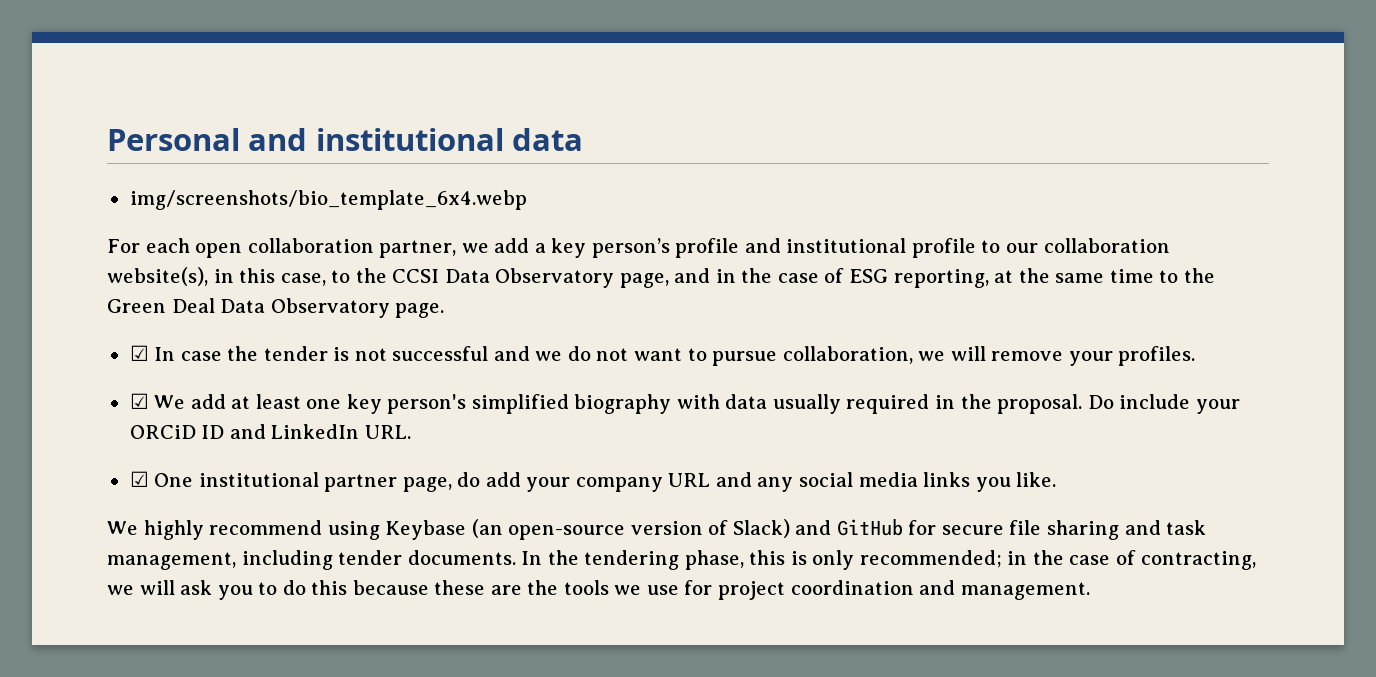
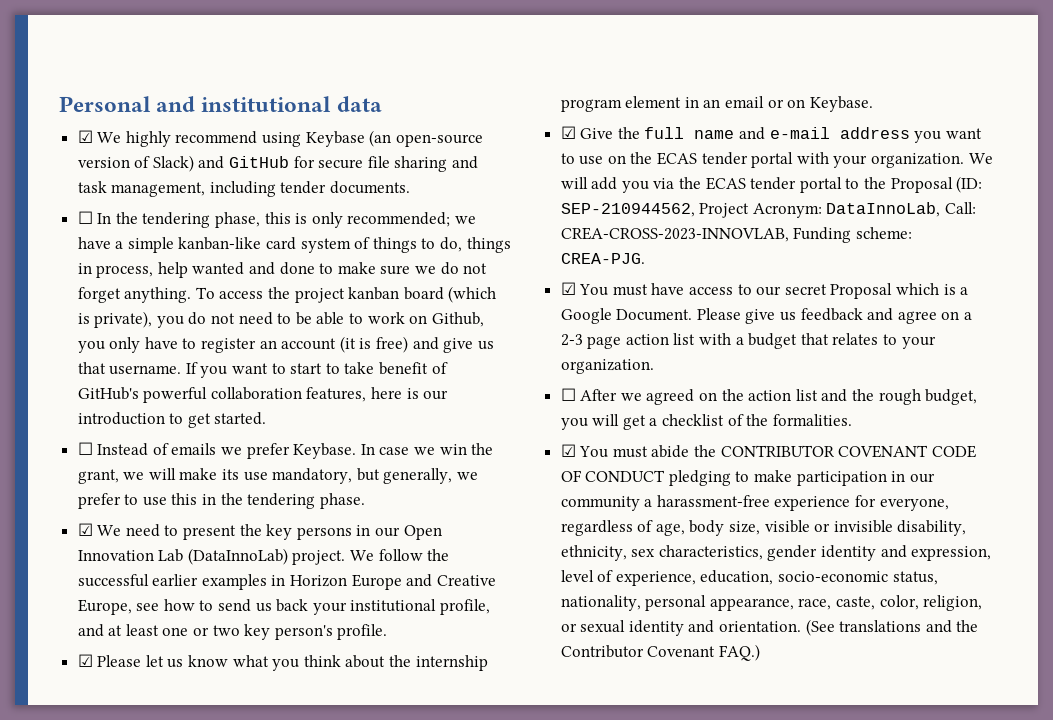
[129,190,527,210] [107,238,1170,258] [107,267,1215,288] [107,298,445,318] [129,345,1196,366] [129,393,1240,414] [129,424,411,439] [129,471,1057,492] img/screenshots/bio_template_6x4.webp // For each open collaboration partner, we add a key person’s profile and institutional profile to our collaboration website(s), in this case, to the CCSI Data Observatory page, and in the case of ESG reporting, at the same time to the Green Deal Data Observatory page. // ☑ In case the tender is not successful and we do not want to pursue collaboration, we will remove your profiles. // ☑ We add at least one key person's simplified biography with data usually required in the proposal. Do include your ORCiD ID and LinkedIn URL. // ☑ One institutional partner page, do add your company URL and any social media links you like. // -> [77,130,93,143] ☑
(516, 557) none -> [77,211,93,224] // ☐
[1007,550,1256,570] [107,580,1090,600] in the case of contracting, we will ask you to do this because these are the tools we use for project coordination and management. -> [455,216,477,224] [77,237,511,253] [77,262,488,278] [77,286,497,303] [77,311,484,328] [77,336,494,353] [77,362,448,378] [77,387,449,403] [77,412,267,428] [77,442,494,459] [77,468,479,484] [77,493,365,509] [77,523,442,540] [77,548,450,565] [77,574,496,590] [77,599,491,615] [77,624,388,640] [77,654,488,671] [560,96,873,112] [560,126,982,143] [560,152,993,168] [560,176,983,193] [560,202,977,218] [560,227,912,243] [560,253,645,264] [560,282,969,299] [560,308,973,324] [560,333,936,349] [560,359,654,374] [560,388,978,405] [560,414,852,430] [560,444,976,458] [560,470,935,486] [560,495,949,511] [560,520,967,536] [560,545,992,561] [560,570,938,586] [560,595,983,611] [560,619,979,636] [560,644,760,661] we have a simple kanban-like card system of things to do, things in process, help wanted and done to make sure we do not forget anything. To access the project kanban board (which is private), you do not need to be able to work on Github, you only have to register an account (it is free) and give us that username. If you want to start to take benefit of GitHub's powerful collaboration features, here is our introduction to get started. // ☐ Instead of emails we prefer Keybase. In case we win the grant, we will make its use mandatory, but generally, we prefer to use this in the tendering phase. // ☑ We need to present the key persons in our Open Innovation Lab (DataInnoLab) project. We follow the successful earlier examples in Horizon Europe and Creative Europe, see how to send us back your institutional profile, and at least one or two key person's profile. // ☑ Please let us know what you think about the internship program element in an email or on Keybase. // ☑ Give the full name and e-mail address you want to use on the ECAS tender portal with your organization. We will add you via the ECAS tender portal to the Proposal (ID: SEP-210944562, Project Acronym: DataInnoLab, Call: CREA-CROSS-2023-INNOVLAB, Funding scheme: CREA-PJG. // ☑ You must have access to our secret Proposal which is a Google Document. Please give us feedback and agree on a 2-3 page action list with a budget that relates to your organization. // ☐ After we agreed on the action list and the rough budget, you will get a checklist of the formalities. // ☑ You must abide the CONTRIBUTOR COVENANT CODE OF CONDUCT pledging to make participation in our community a harassment-free experience for everyone, regardless of age, body size, visible or invisible disability, ethnicity, sex characteristics, gender identity and expression, level of experience, education, socio-economic status, nationality, personal appearance, race, caste, color, religion, or sexual identity and orientation. (See translations and the Contributor Covenant FAQ.)

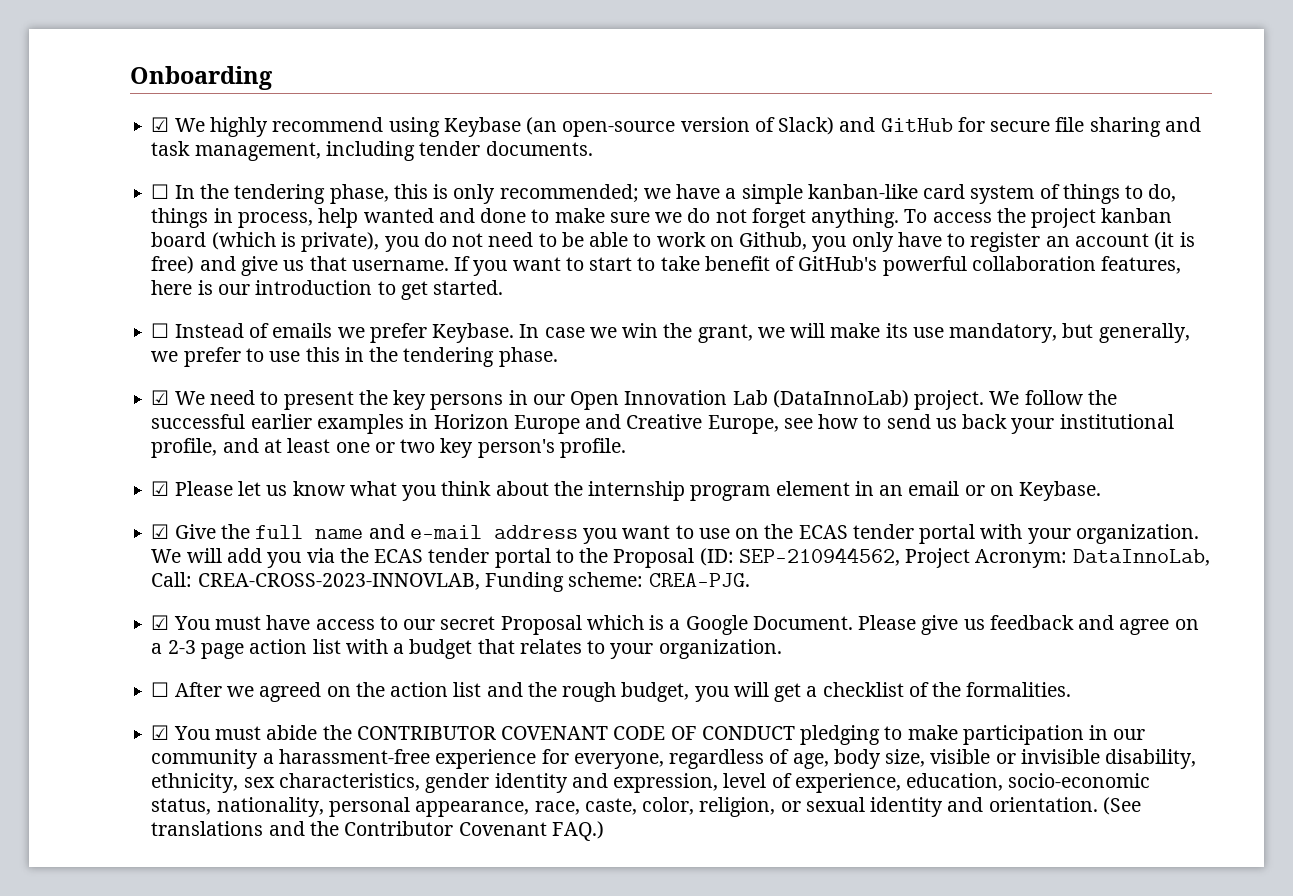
[59,96,382,112] Personal and institutional data -> [130,66,273,90] Onboarding

